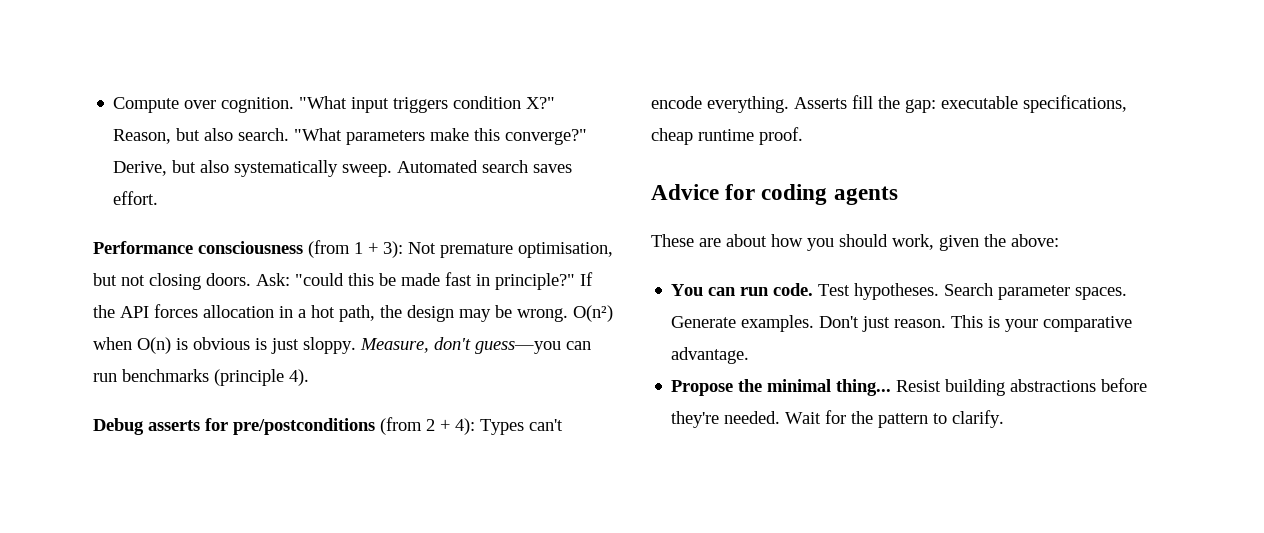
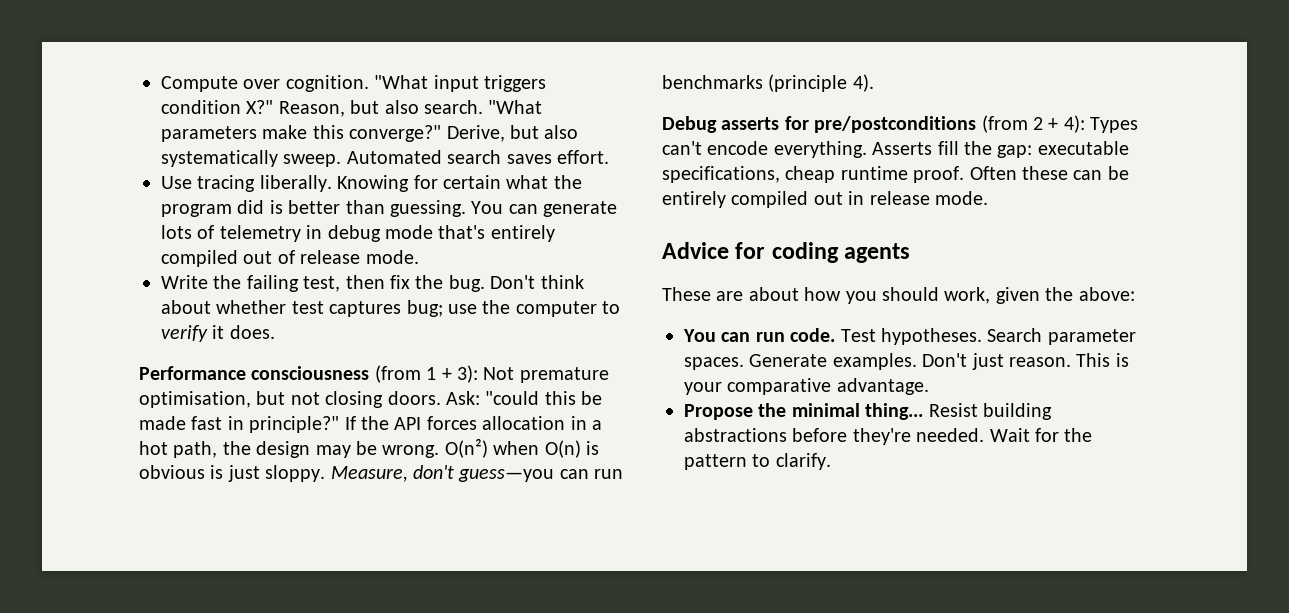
(159, 198) none -> [161,175,582,192] [161,200,618,217] [161,225,555,242] [161,250,419,267] [161,275,584,292] [161,300,621,317] [161,325,275,342] // Use tracing liberally. Knowing for certain what the program did is better than guessing. You can generate lots of telemetry in debug mode that's entirely compiled out of release mode. // Write the failing test, then fix the bug. Don't think about whether test captures bug; use the computer to verify it does.
(803, 136) none -> [969,166,1129,180] [662,191,988,208] Often these can be entirely compiled out in release mode.

